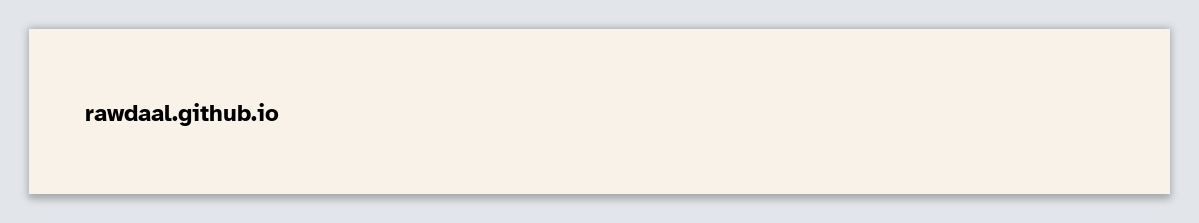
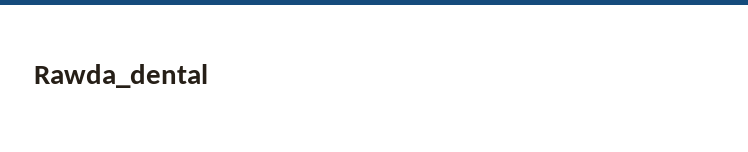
[85,103,279,126] rawdaal.github.io -> [34,64,208,88] Rawda_dental

